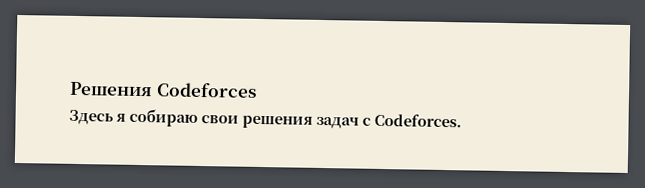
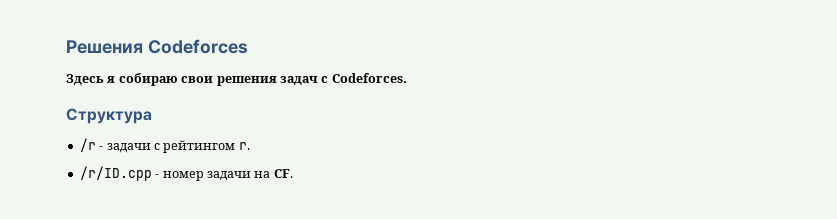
(462, 120) none -> [66,108,152,124] [79,138,250,153] [79,166,293,181] // Структура // /r - задачи с рейтингом r. // /r/ID.cpp - номер задачи на CF.

